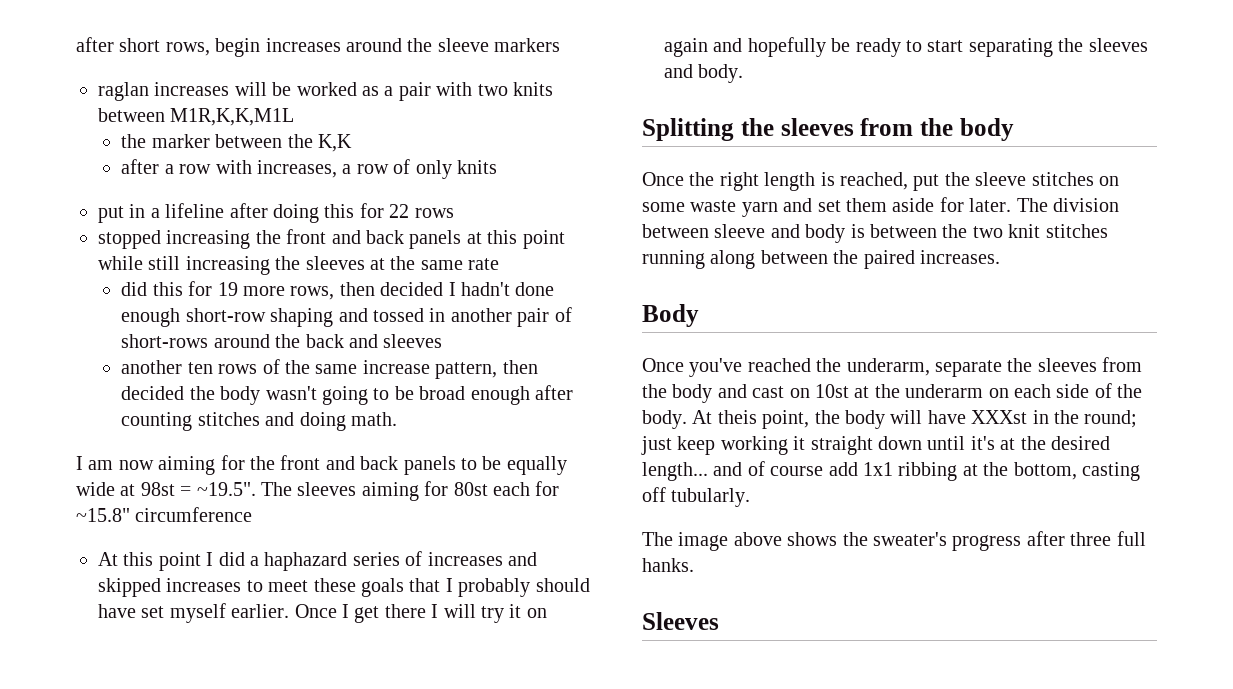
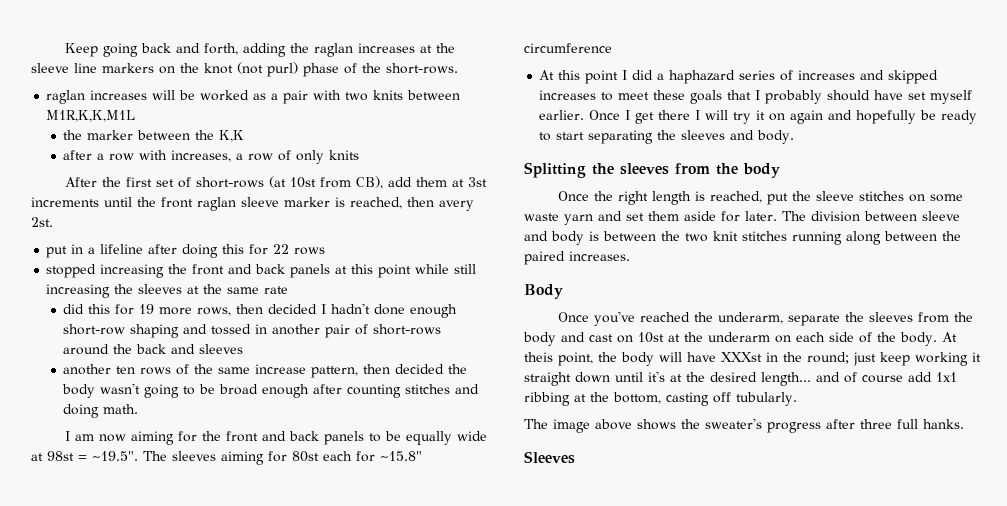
[76,37,489,57] after short rows, begin increases around the sleeve -> [65,43,456,57] [31,63,97,73] Keep going back and forth, adding the raglan increases at the sleeve line
(561, 45) none -> [159,62,458,77] on the knot (not purl) phase of the short-rows.
(497, 167) none -> [65,176,488,189] [31,197,474,211] [31,217,53,227] // After the first set of short-rows (at 10st from CB), add them at 3st increments until the front raglan sleeve marker is reached, then avery 2st.

